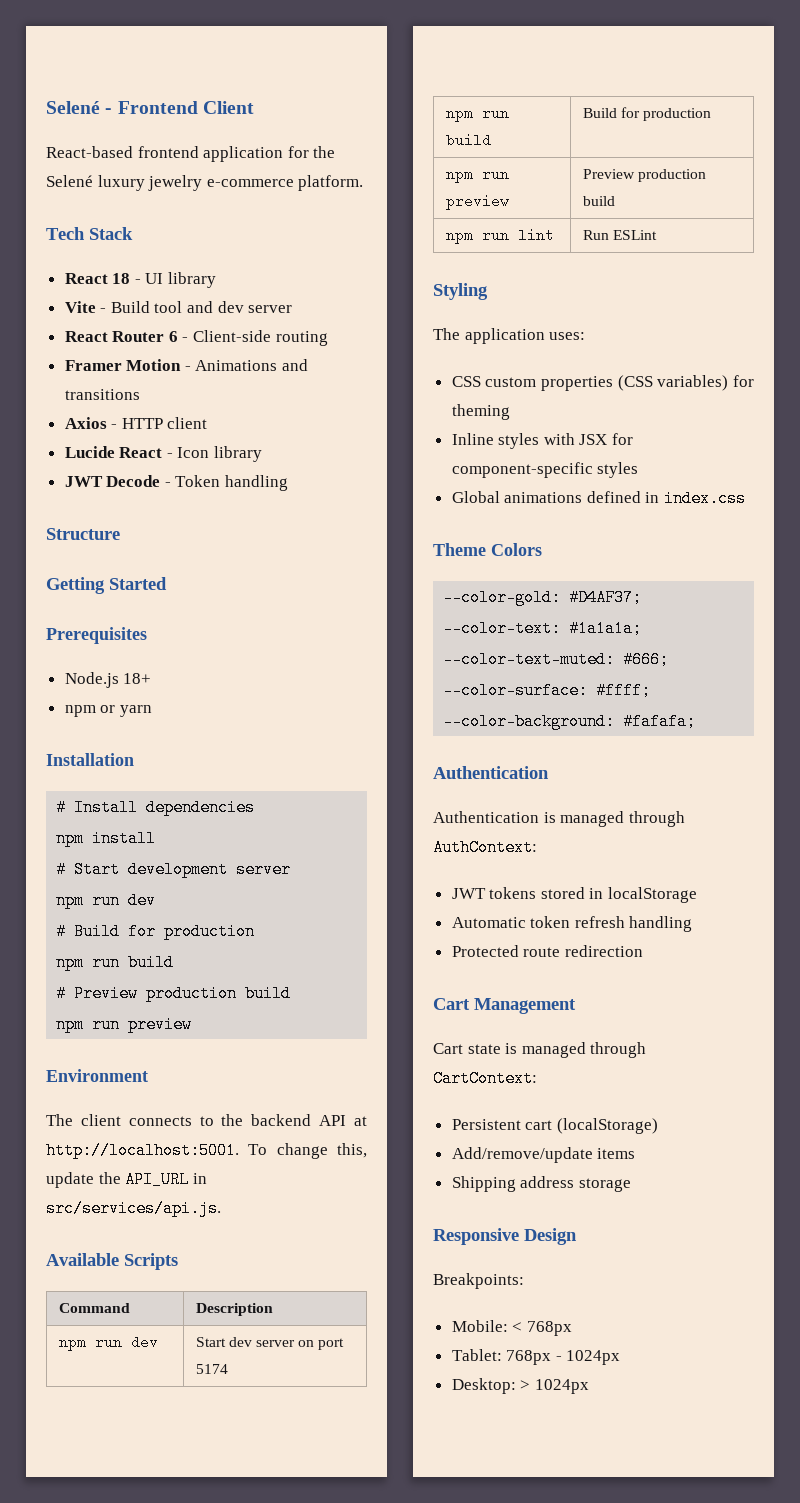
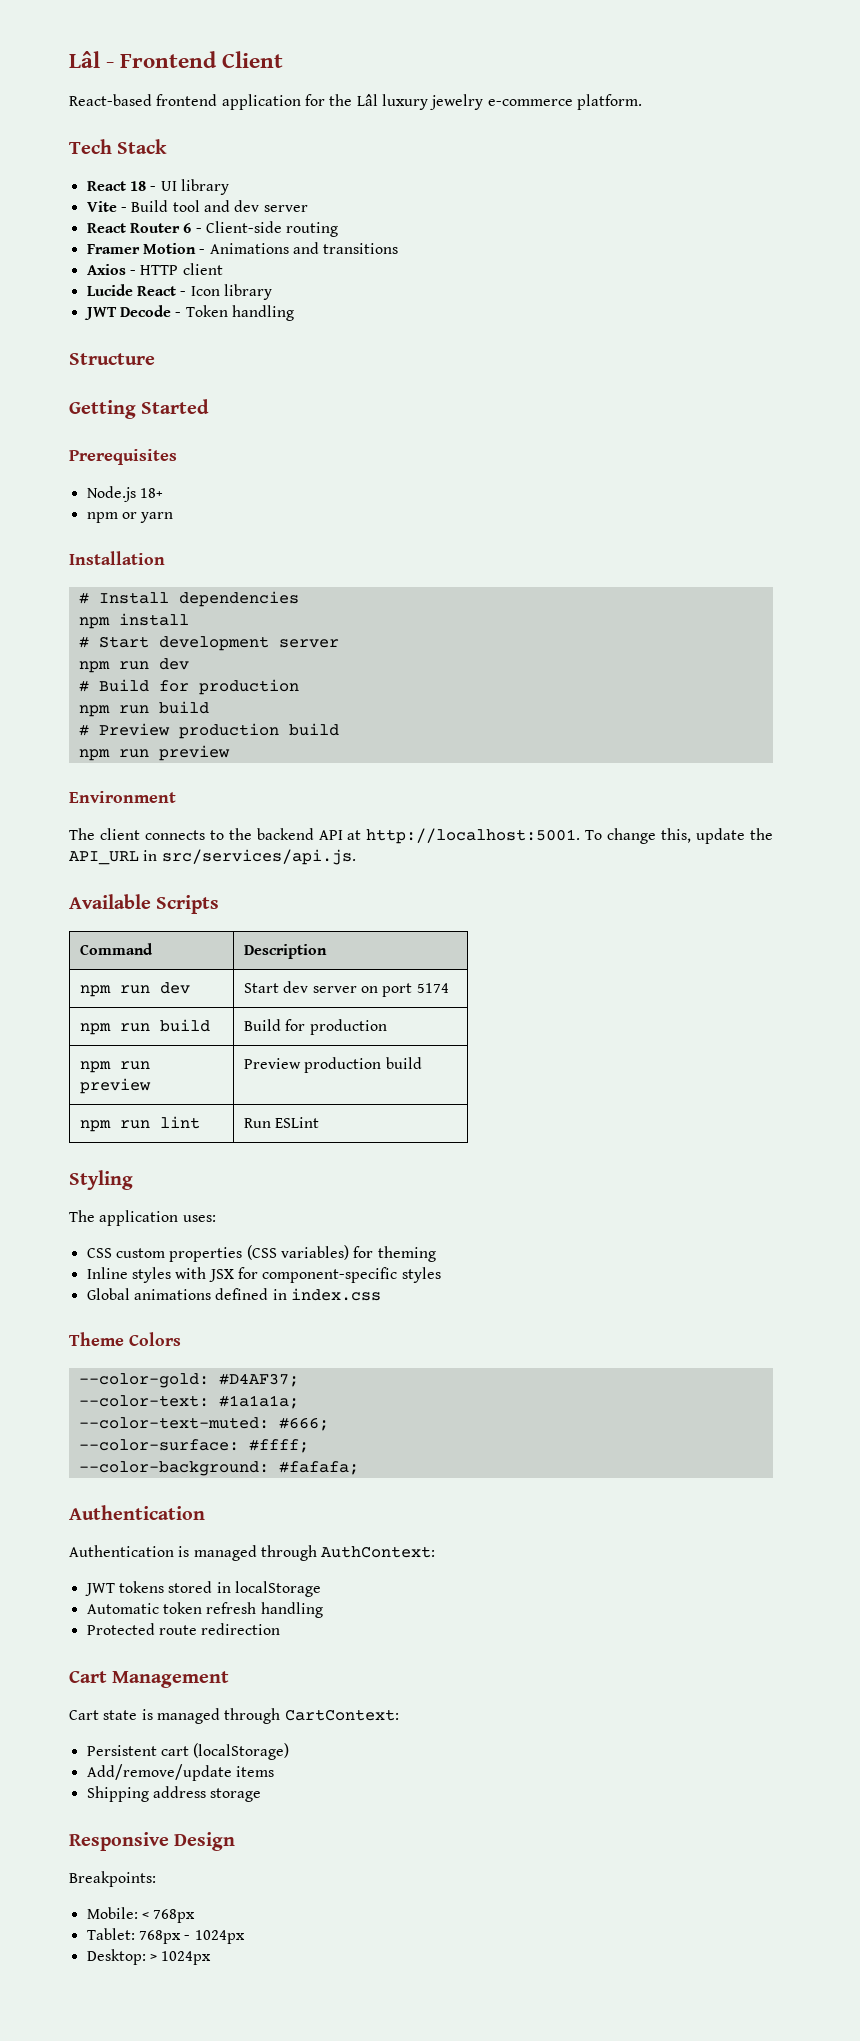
[46,101,100,114] Selené -> [69,51,100,68] Lâl
[46,175,93,187] Selené -> [356,94,378,106] Lâl

